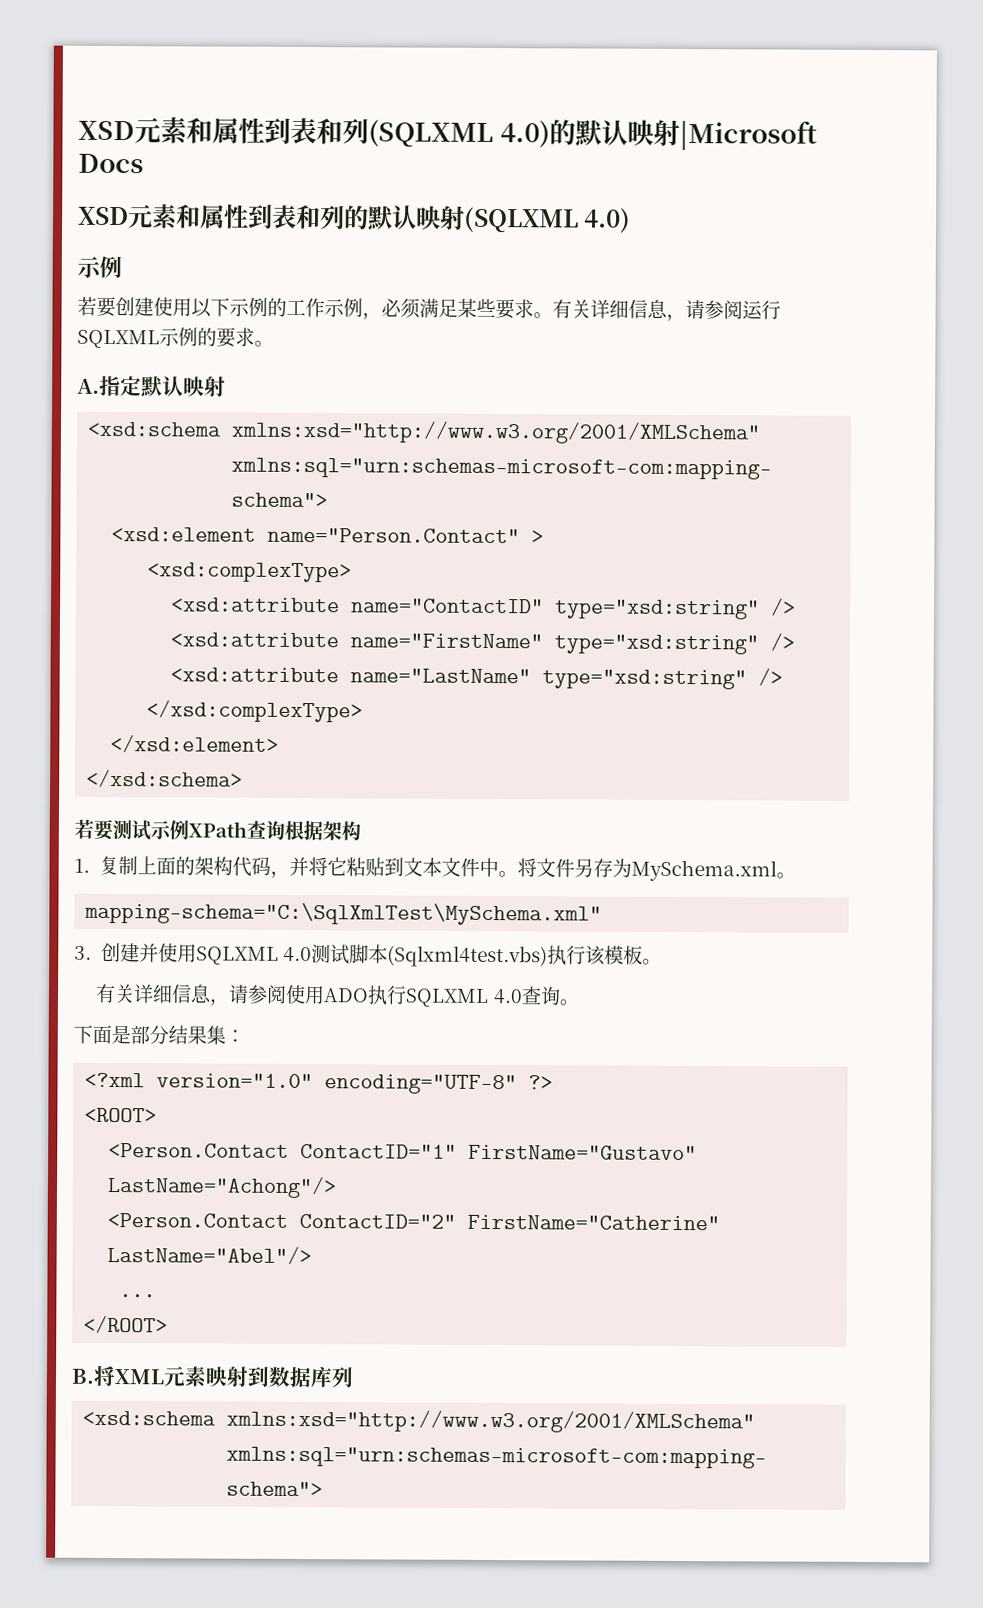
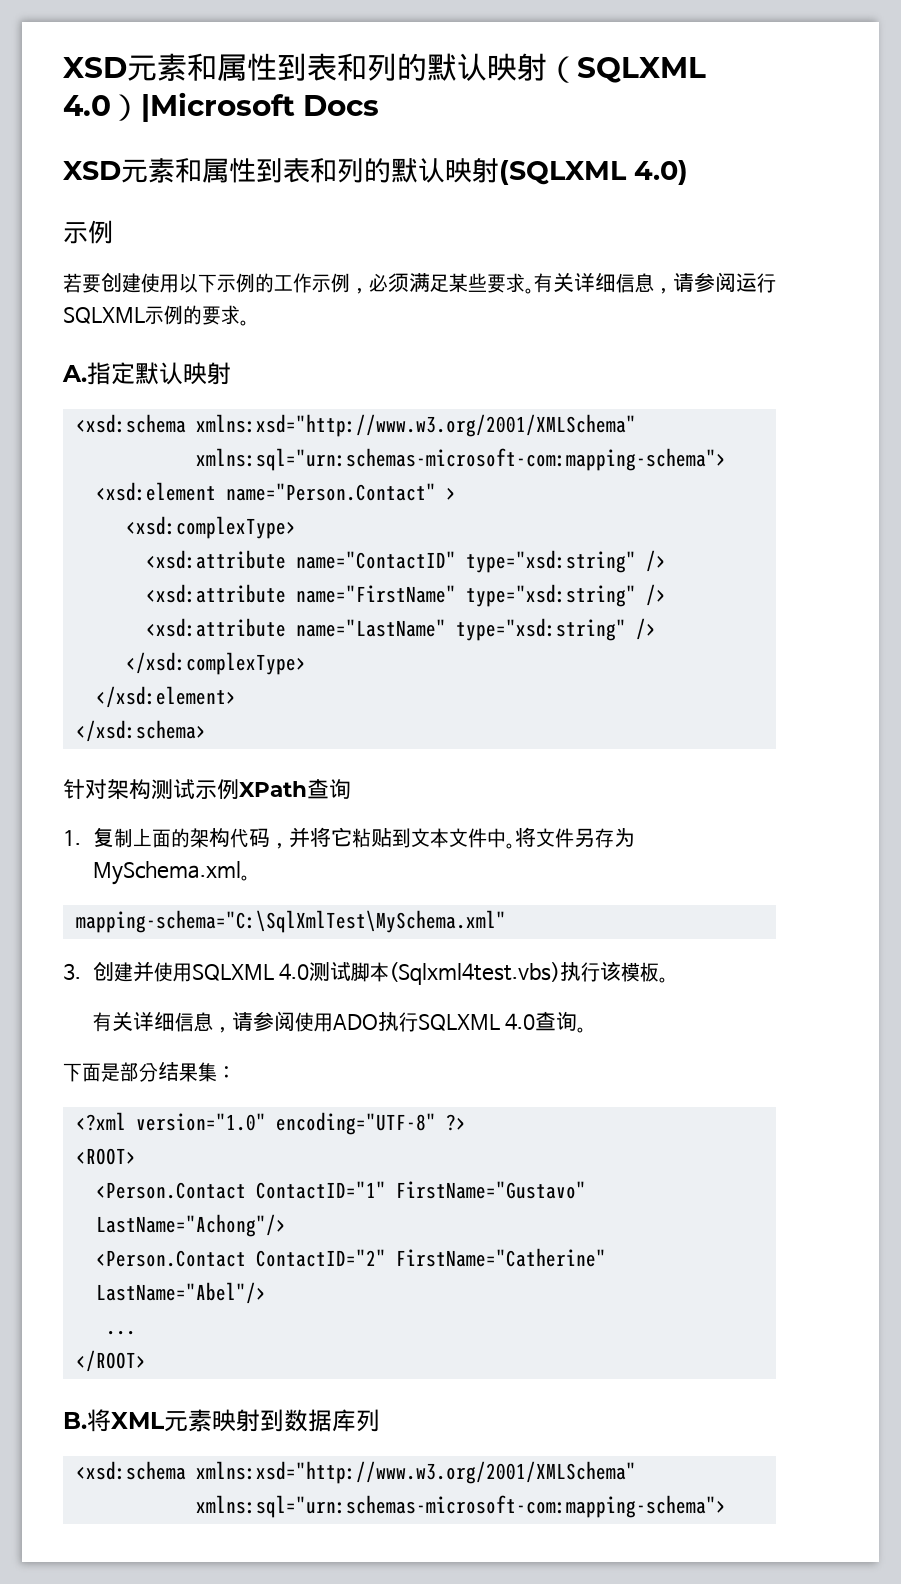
[78,117,681,149] XSD元素和属性到表和列(SQLXML 4.0)的默认映射 -> [63,53,706,83] [63,94,141,121] XSD元素和属性到表和列的默认映射（SQLXML 4.0）
[74,819,114,841] 若要 -> [63,779,151,800] 针对架构
[284,820,361,841] 根据架构 -> (351, 789) none

